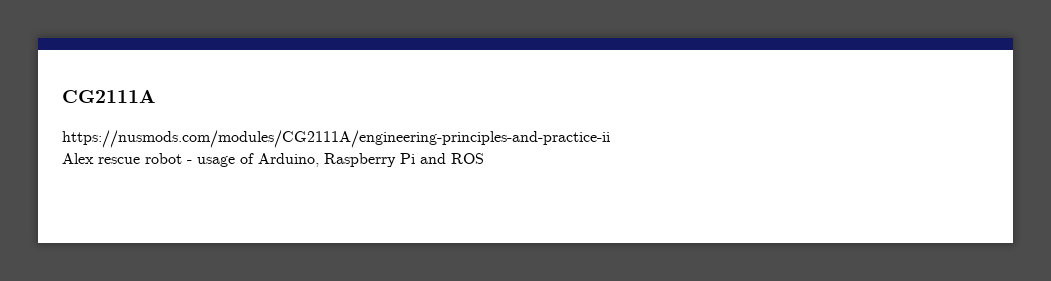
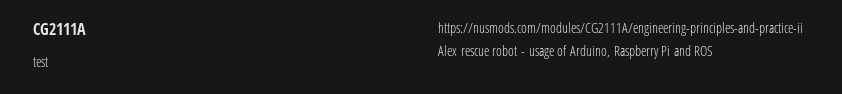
(156, 96) none -> [33,57,48,67] test

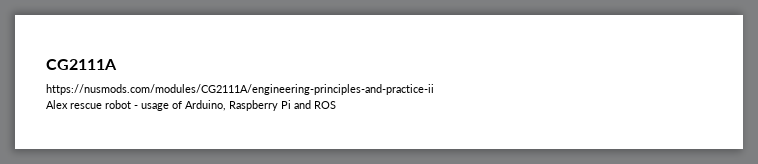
[33,57,48,67] test -> (117, 64) none

